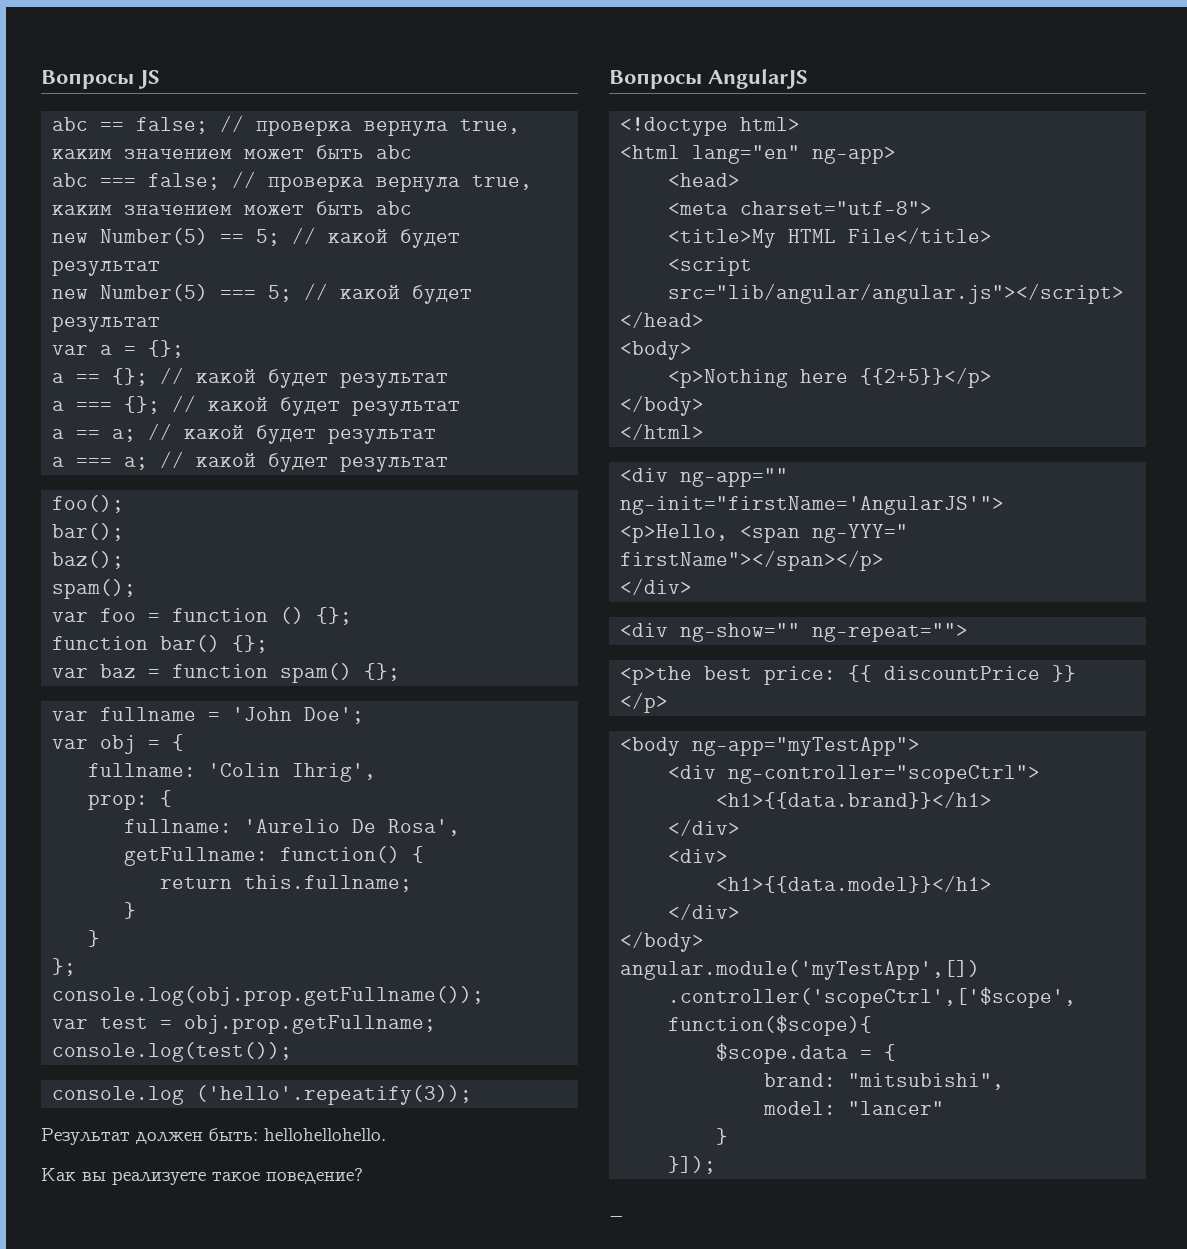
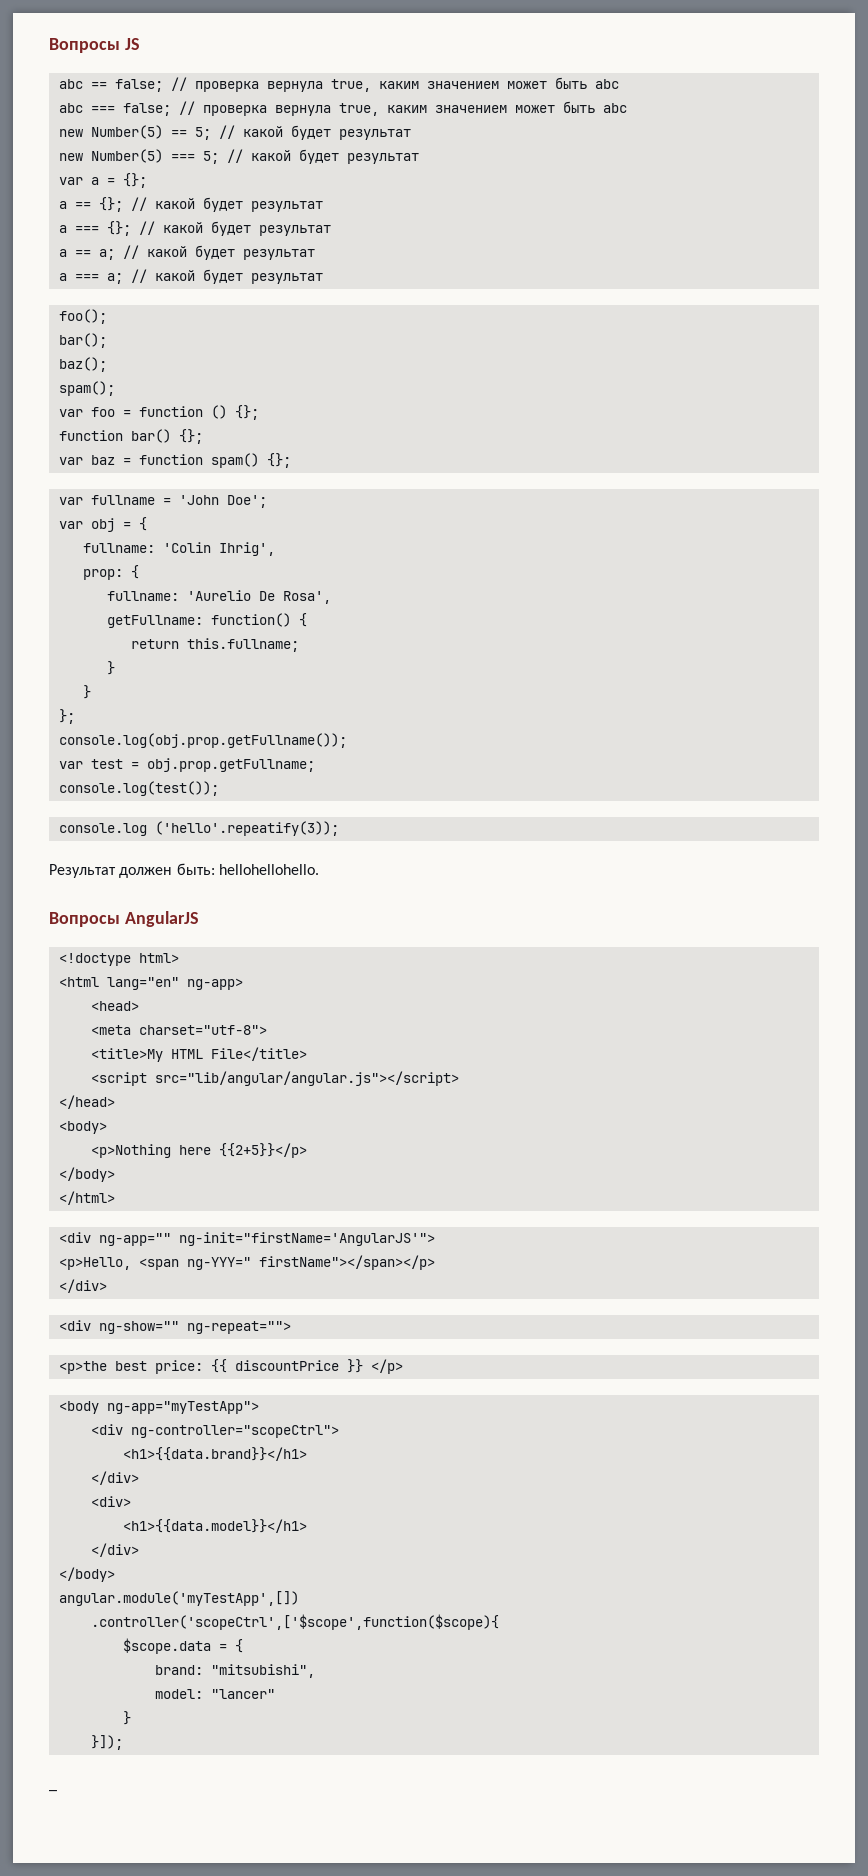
[41,1168,363,1185] // Как вы реализуете такое поведение? -> (319, 869) none

